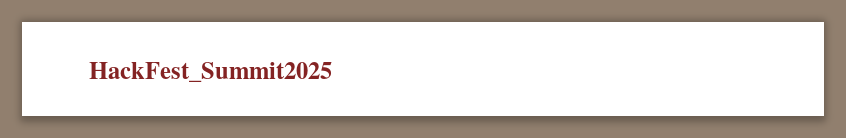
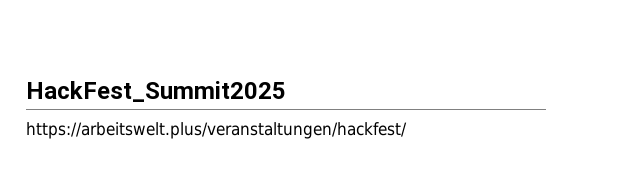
(332, 72) none -> [26,122,407,139] // https://arbeitswelt.plus/veranstaltungen/hackfest/

